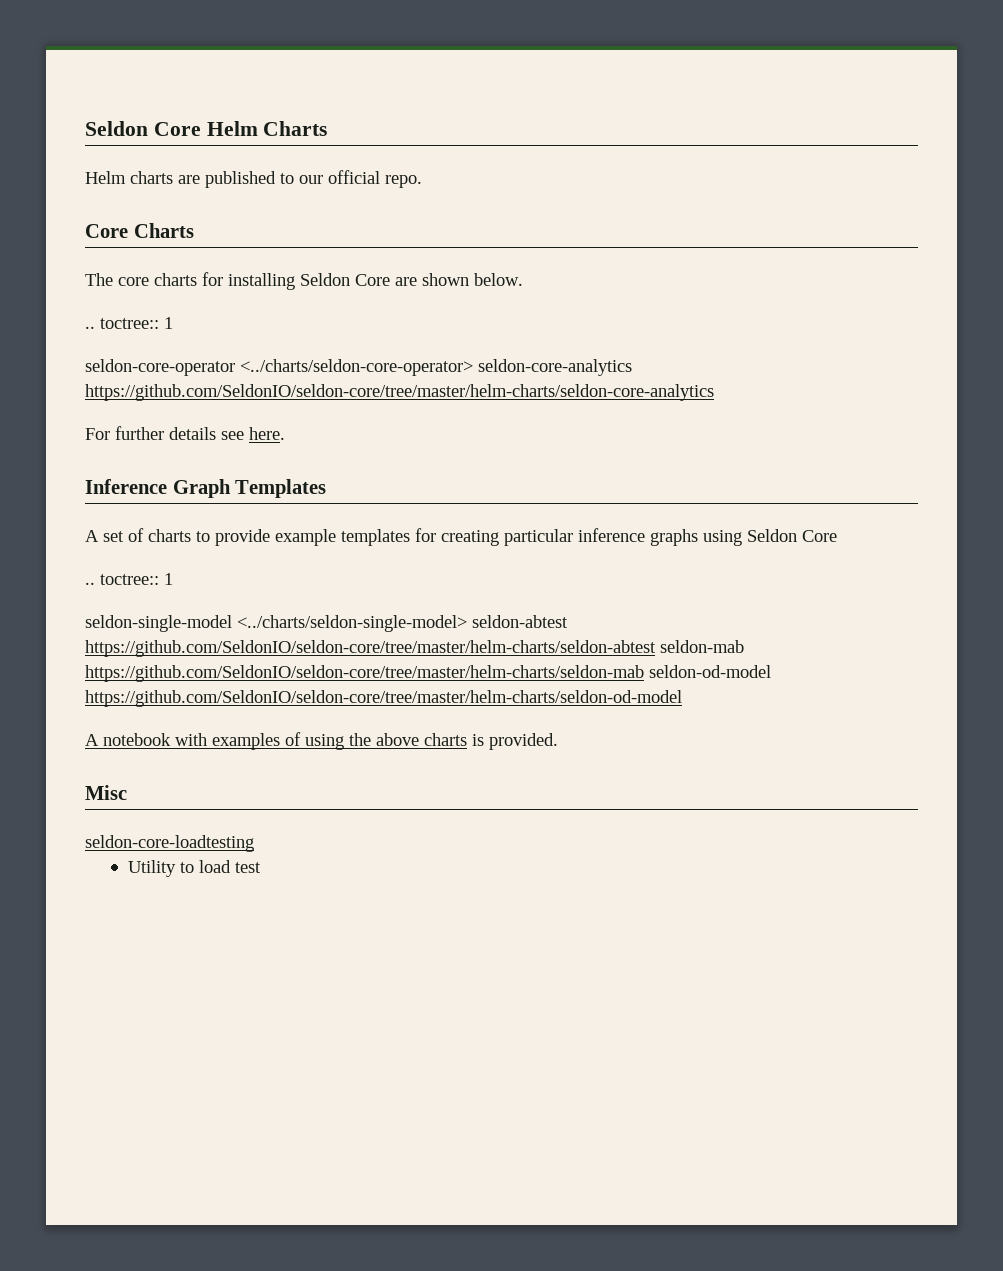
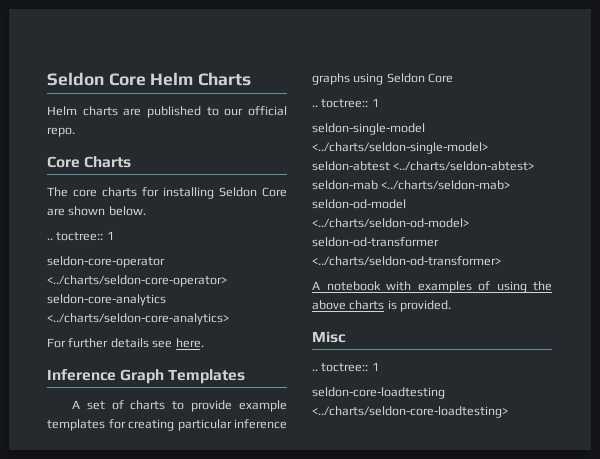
[85,384,714,401] https://github.com/SeldonIO/seldon-core/tree/master/helm-charts/seldon-core-analytics -> [47,313,229,325] <../charts/seldon-core-analytics>
[85,640,744,657] [85,665,771,682] [85,690,682,707] https://github.com/SeldonIO/seldon-core/tree/master/helm-charts/seldon-abtest seldon-mab https://github.com/SeldonIO/seldon-core/tree/master/helm-charts/seldon-mab seldon-od-model https://github.com/SeldonIO/seldon-core/tree/master/helm-charts/seldon-od-model -> [393,161,535,171] [312,180,511,190] [312,199,406,209] [312,218,469,228] [312,237,439,247] [312,256,501,266] <../charts/seldon-abtest> seldon-mab <../charts/seldon-mab> seldon-od-model <../charts/seldon-od-model> seldon-od-transformer <../charts/seldon-od-transformer>
[85,835,254,852] [128,860,262,877] seldon-core-loadtesting // Utility to load test -> [312,362,379,372] [312,387,445,399] [312,406,508,418] .. toctree:: 1 // seldon-core-loadtesting <../charts/seldon-core-loadtesting>

